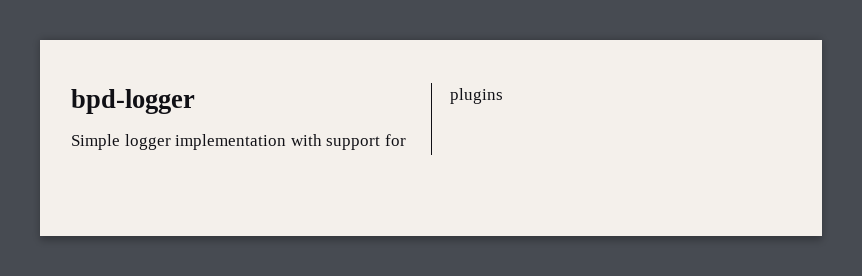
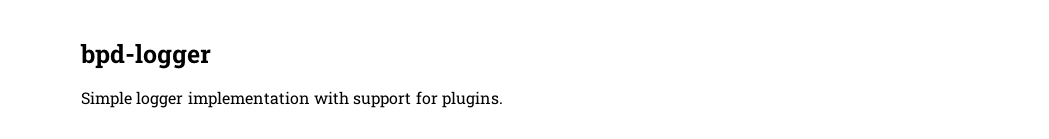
[450,88,503,104] plugins -> [441,91,503,108] plugins.

